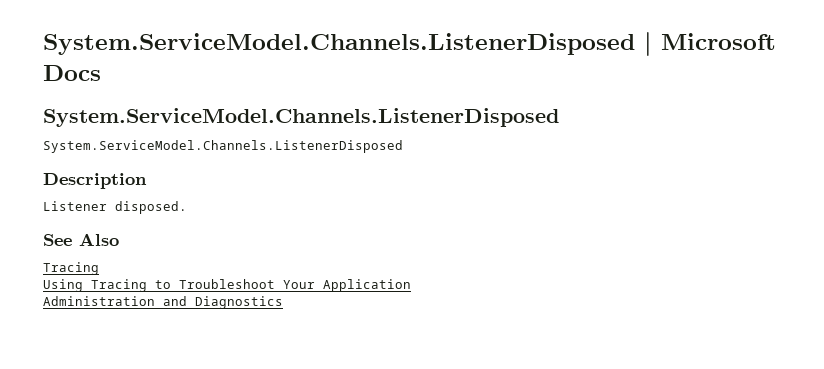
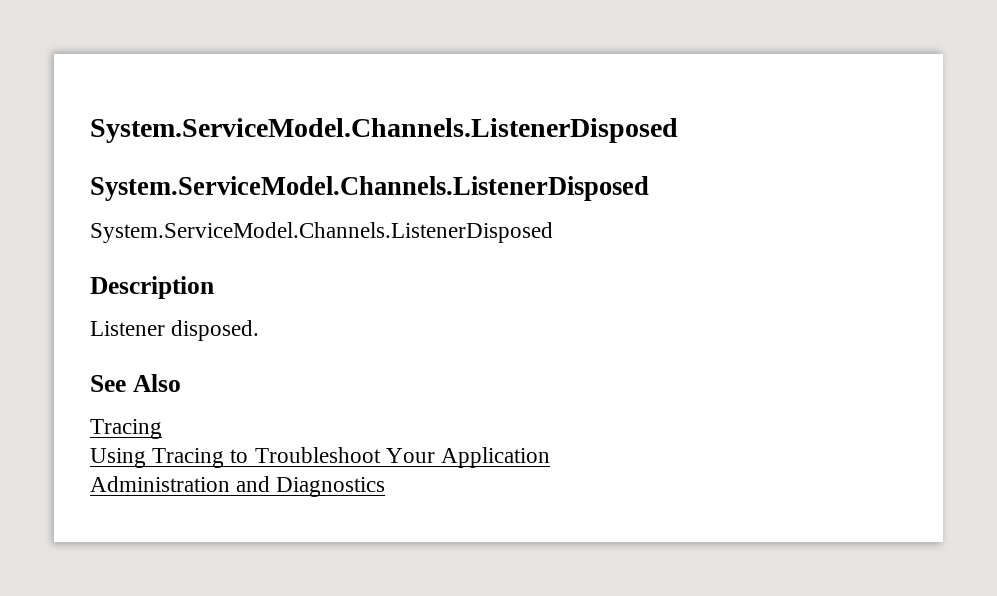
[43,32,776,56] [43,65,101,81] System.ServiceModel.Channels.ListenerDisposed | Microsoft Docs -> [90,118,678,143] System.ServiceModel.Channels.ListenerDisposed

